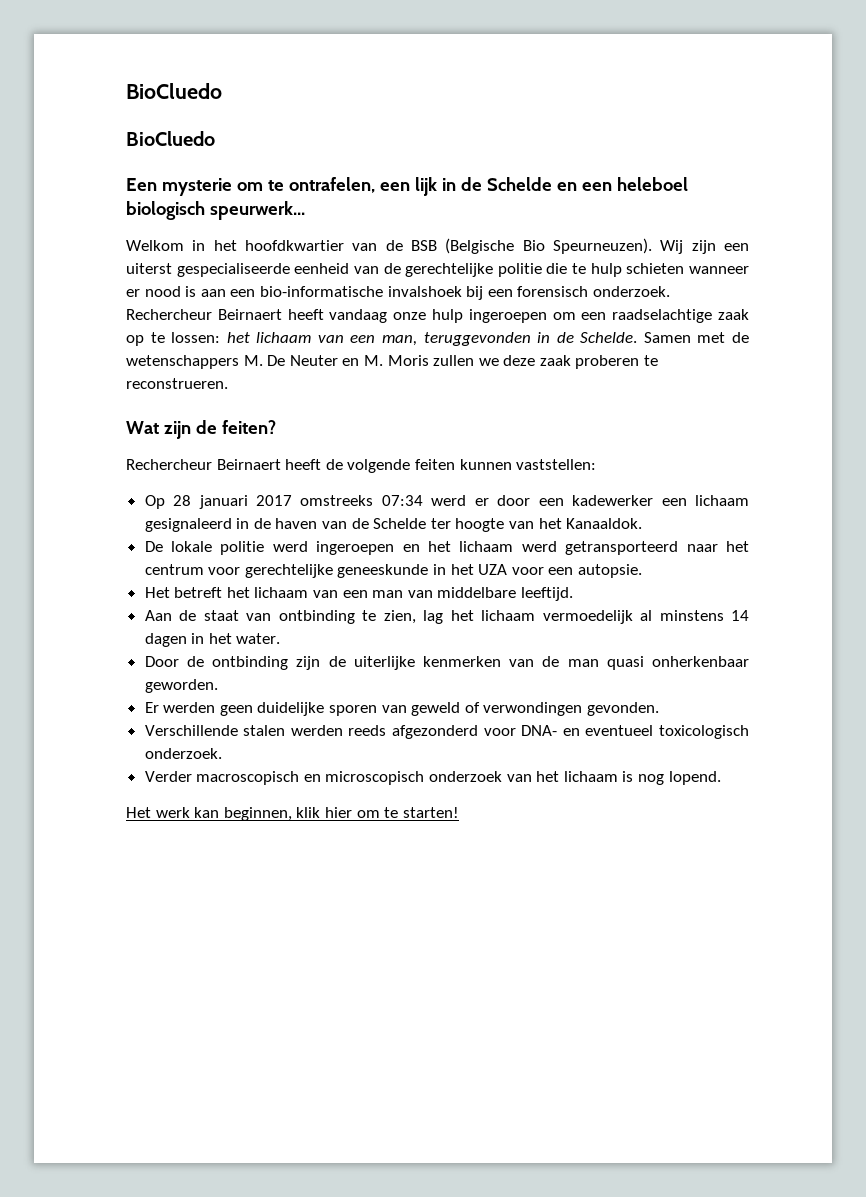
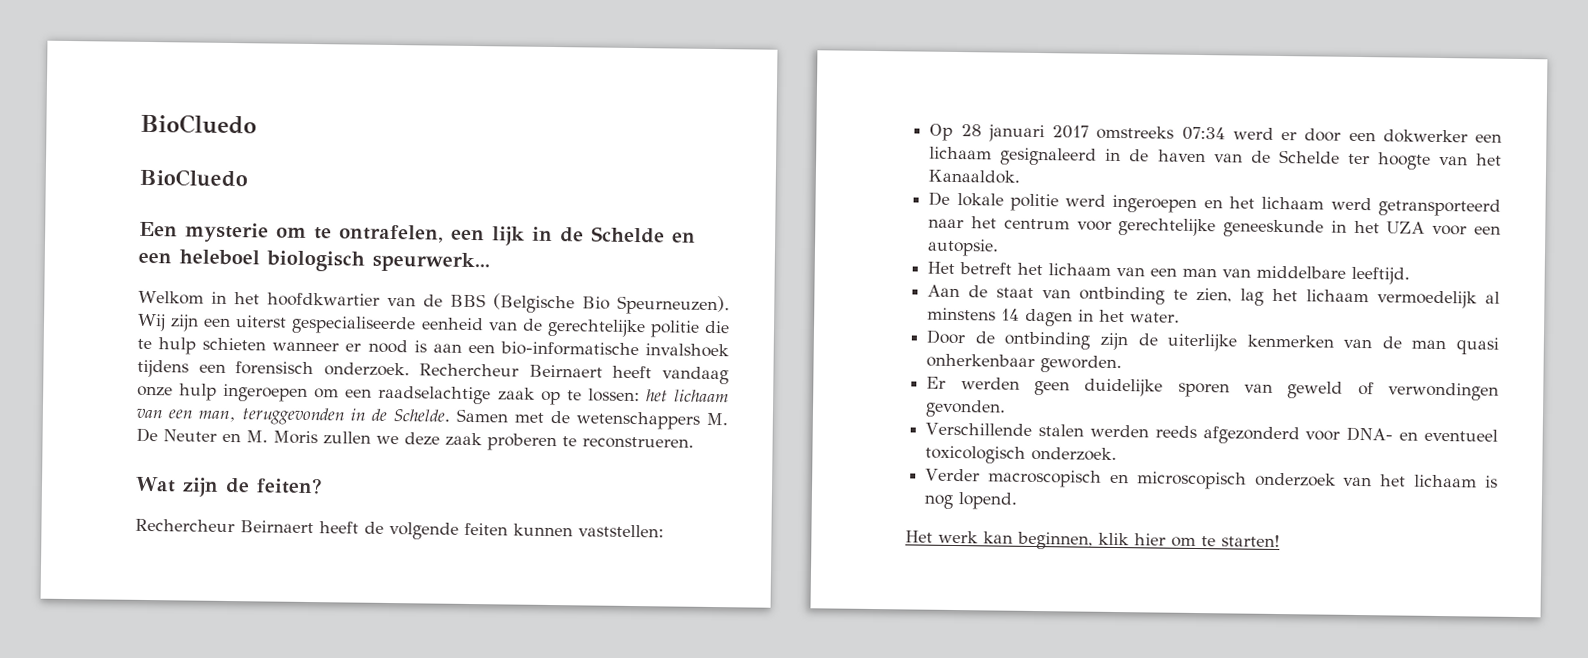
[411,240,437,251] BSB -> [449,293,486,308] BBS
[466,286,484,300] bij -> [137,359,189,378] tijdens
[572,495,654,506] kadewerker -> [1382,129,1468,144] dokwerker

